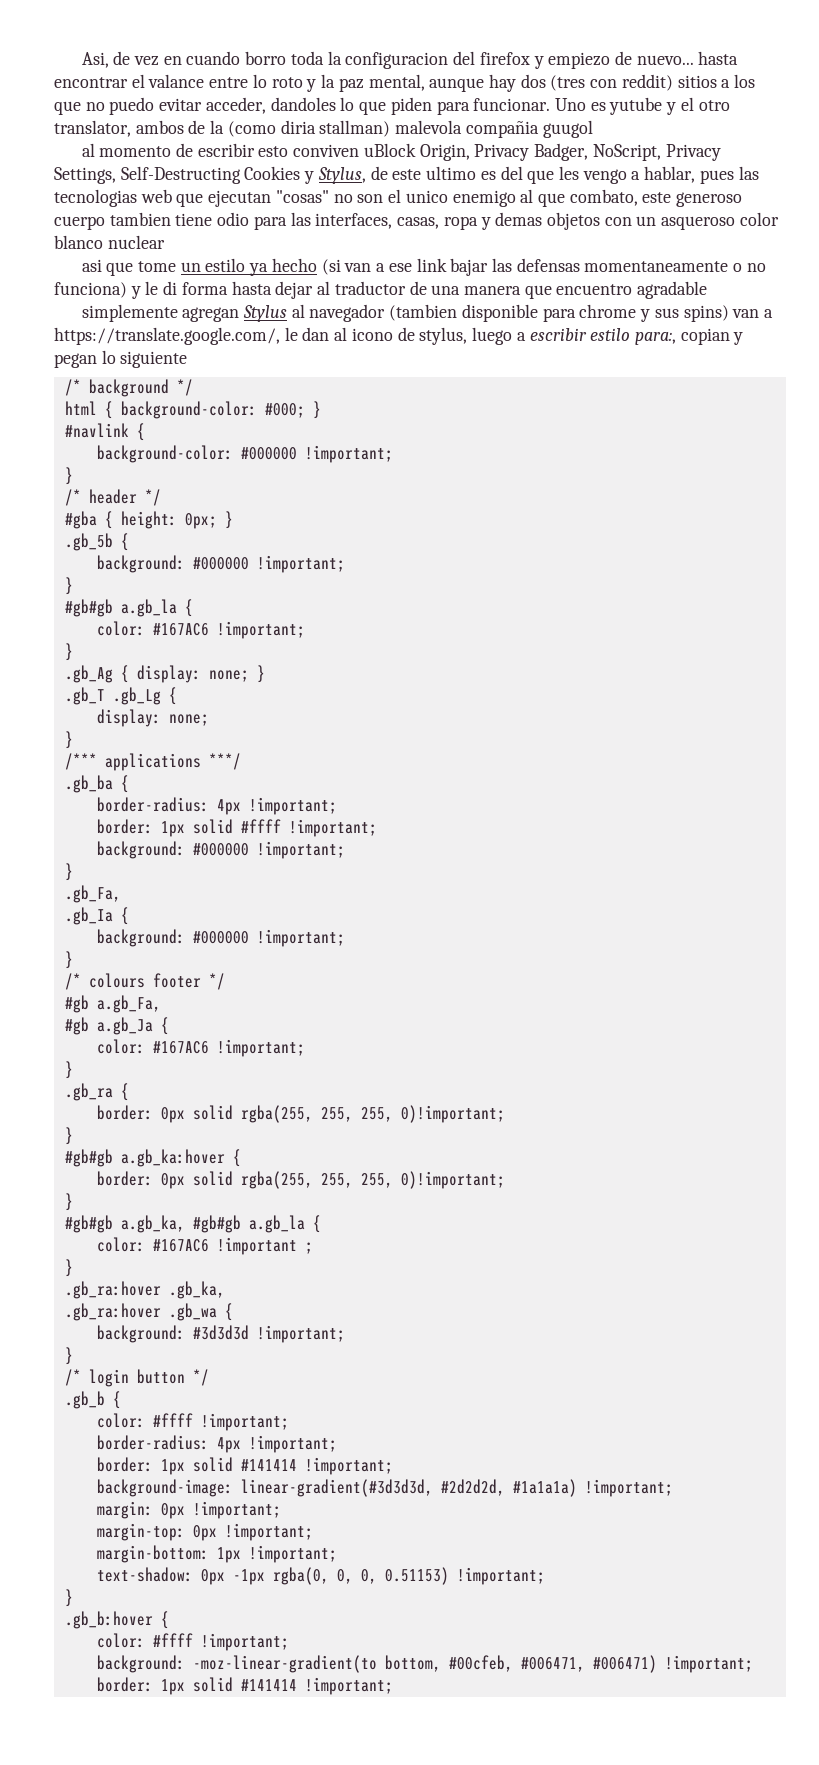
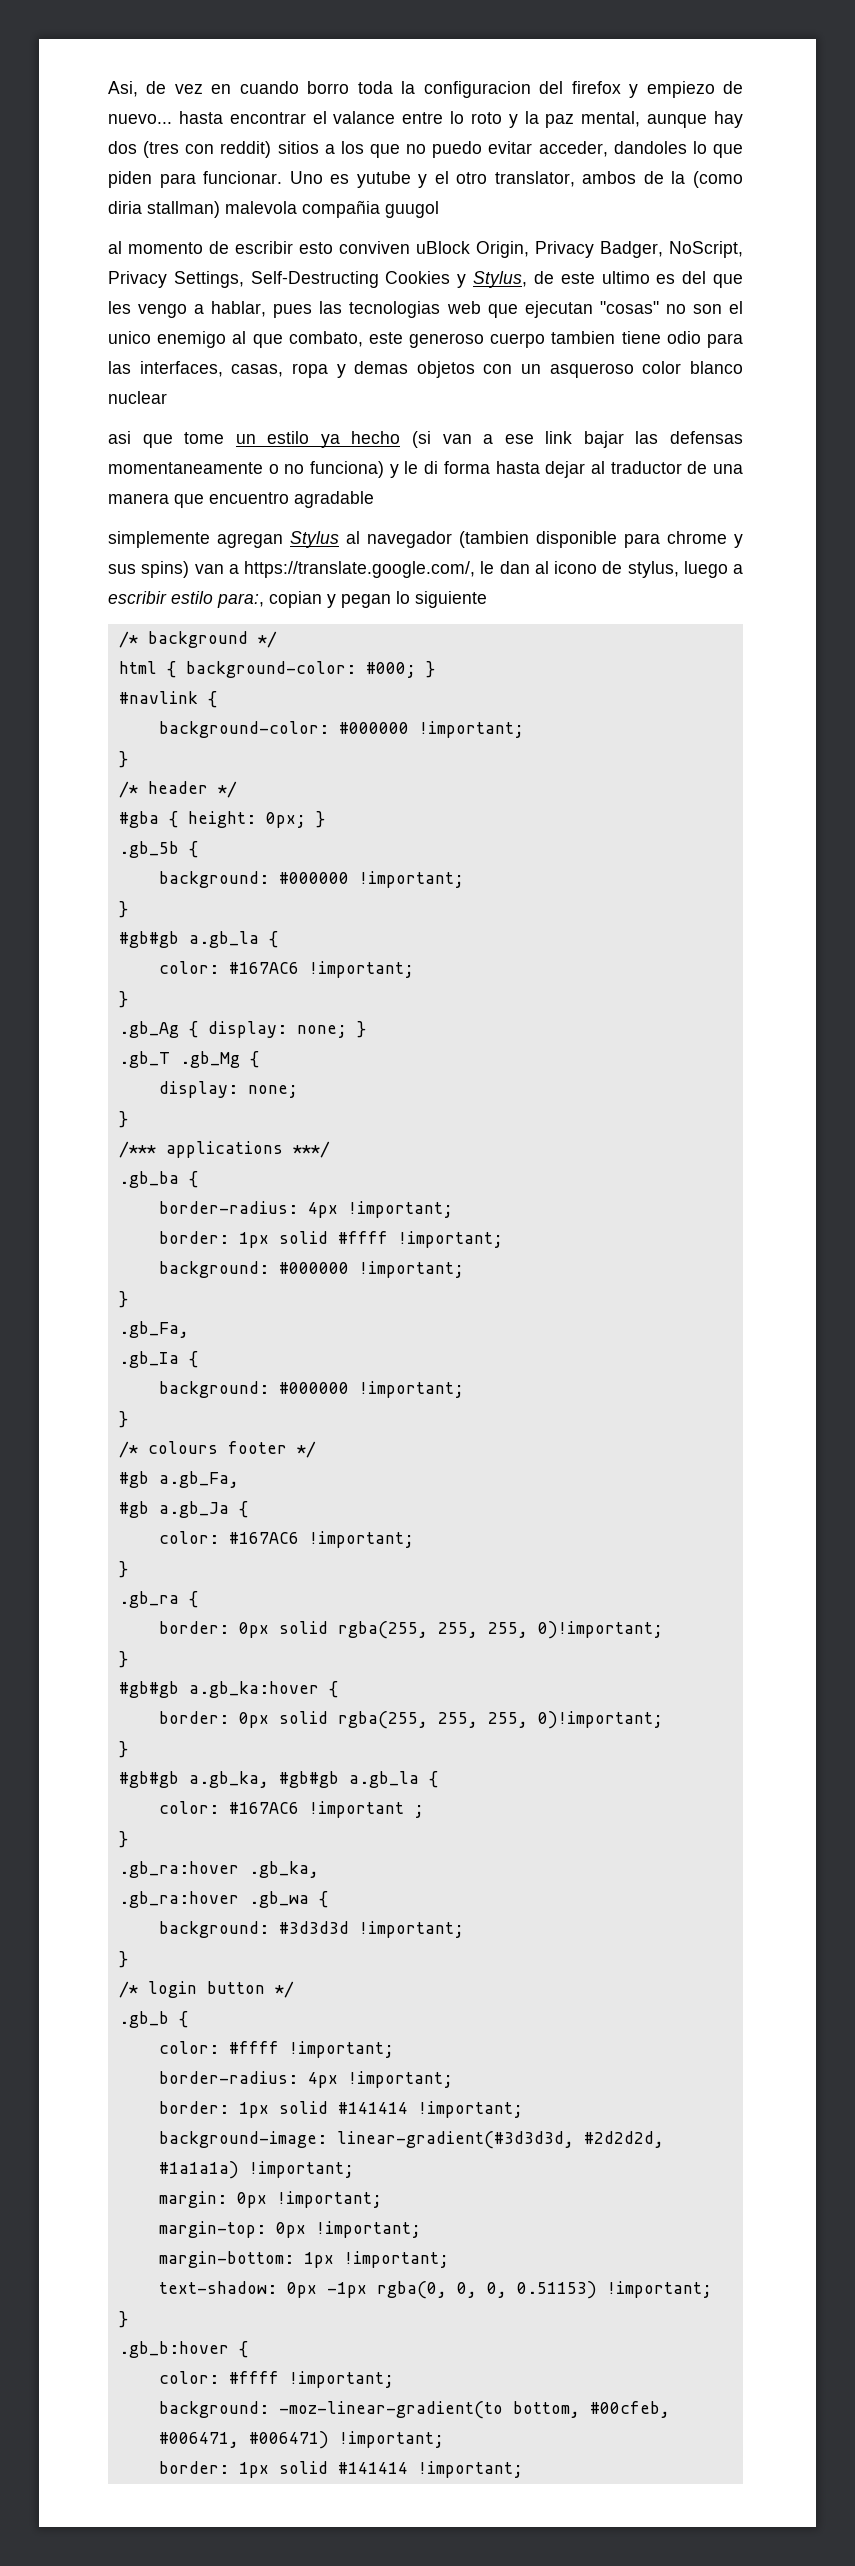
[112,687,161,705] .gb_Lg -> [179,1051,240,1068] .gb_Mg

